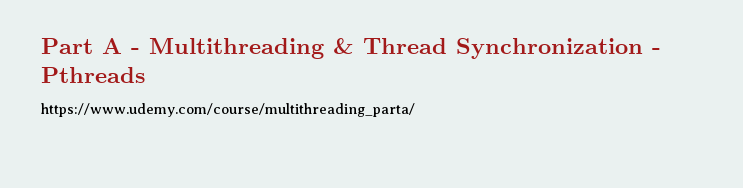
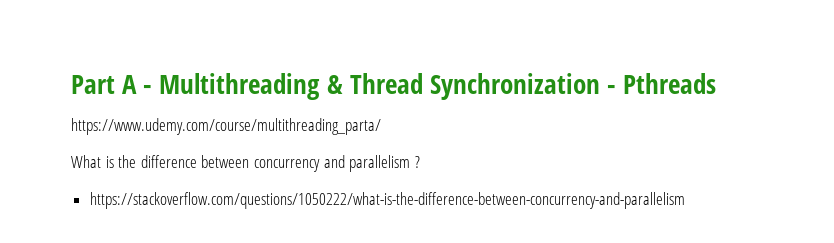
(415, 110) none -> [71,155,420,172] [89,192,685,209] // What is the difference between concurrency and parallelism ? // https://stackoverflow.com/questions/1050222/what-is-the-difference-between-concurrency-and-parallelism

